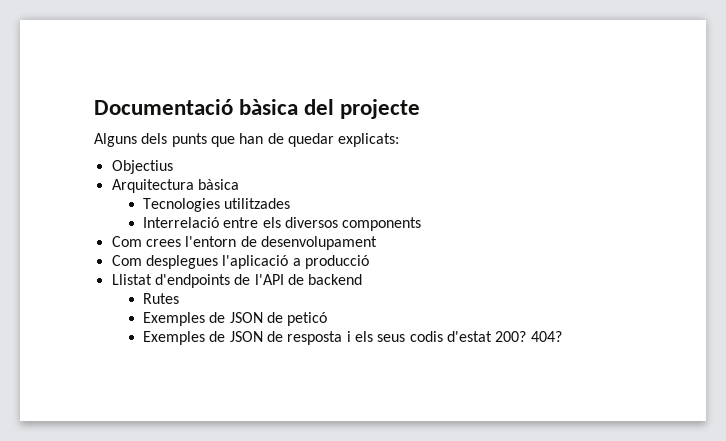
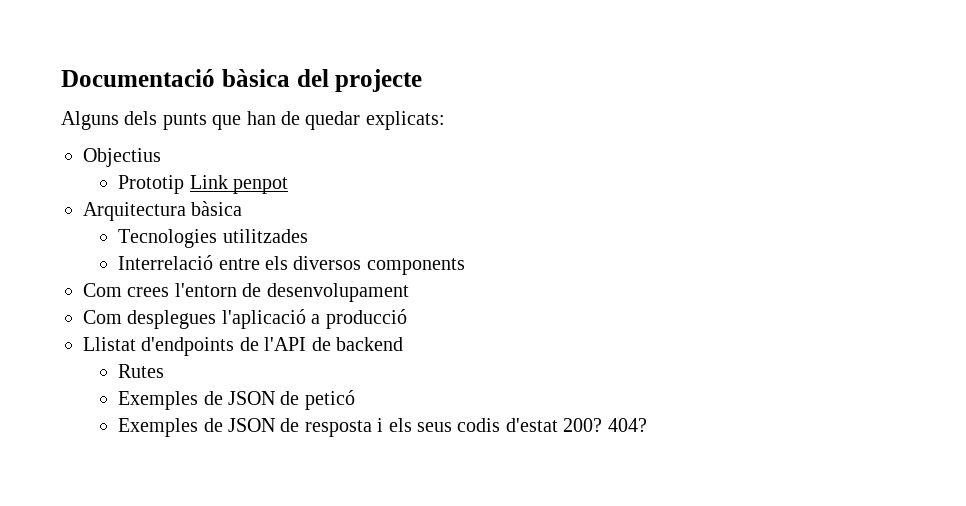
(173, 167) none -> [118,175,288,194] // Prototip Link penpot

